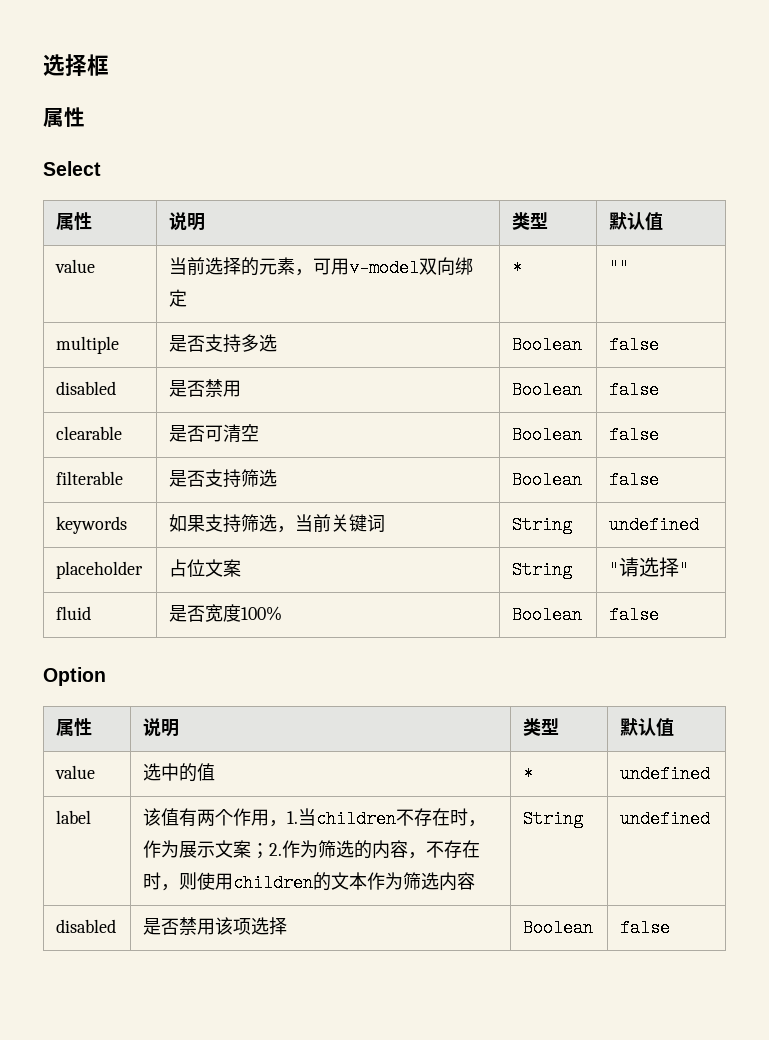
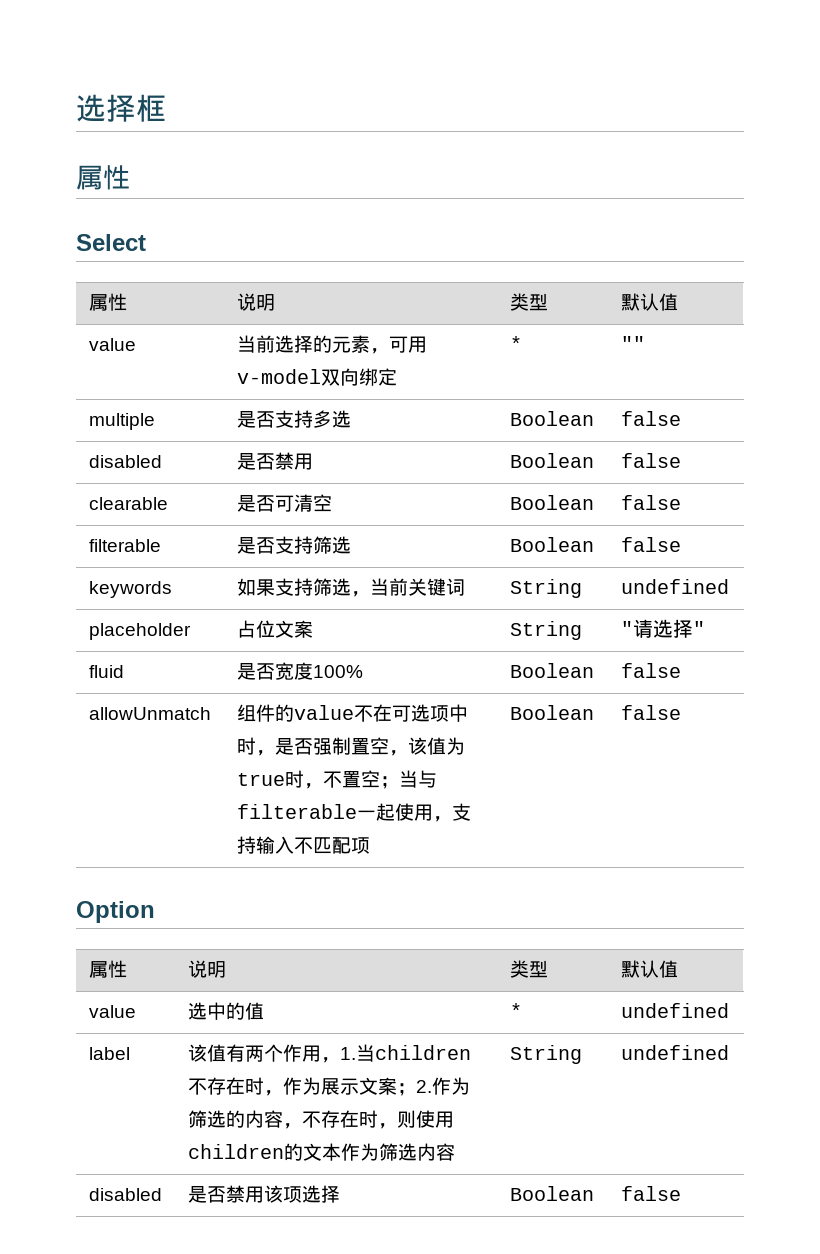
(660, 615) none -> [88,707,211,720] [236,704,468,722] [236,737,465,756] [236,770,437,789] [236,803,471,822] [236,836,370,854] [509,705,594,720] [620,705,681,720] // allowUnmatch | 组件的value不在可选项中时，是否强制置空，该值为true时，不置空；当与filterable一起使用，支持输入不匹配项 | Boolean | false

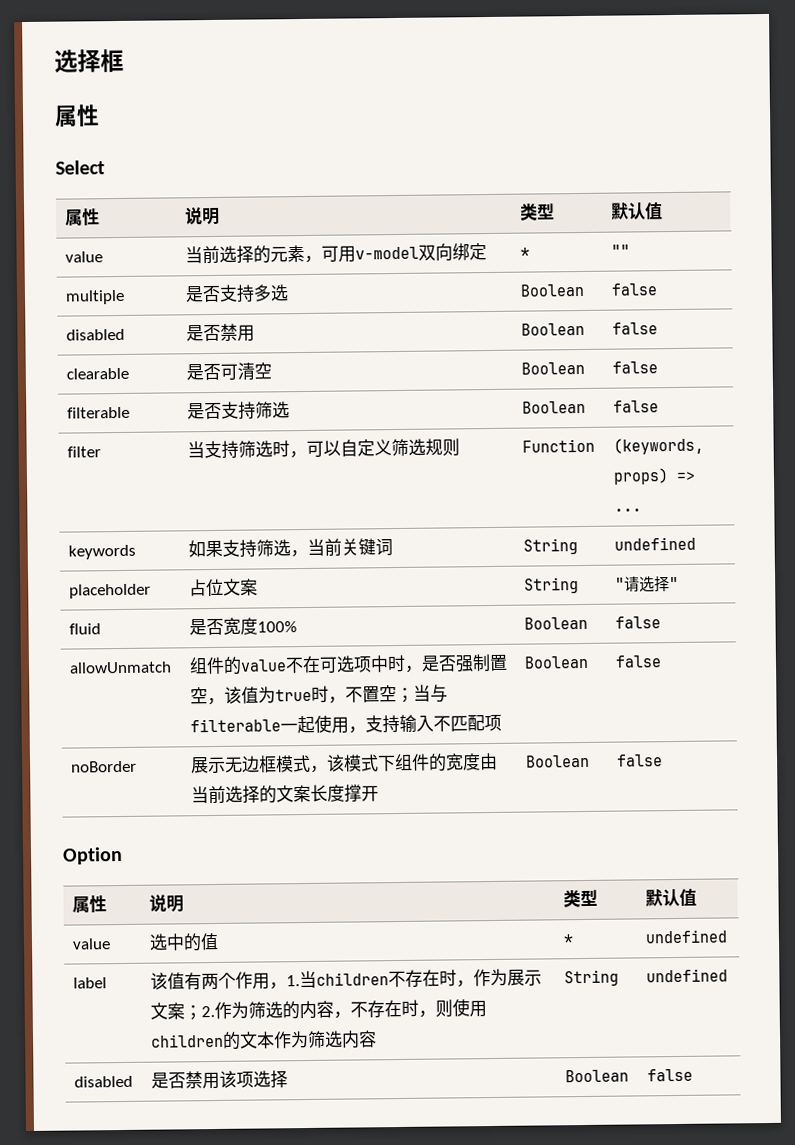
(681, 544) none -> [67,446,102,458] [187,438,461,459] [522,438,596,453] [613,437,705,455] [613,468,697,485] [614,508,643,512] // filter | 当支持筛选时，可以自定义筛选规则 | Function | (keywords, props) => ...
(681, 712) none -> [71,760,138,773] [190,752,499,774] [191,784,380,805] [525,754,591,768] [616,754,664,767] // noBorder | 展示无边框模式，该模式下组件的宽度由当前选择的文案长度撑开 | Boolean | false

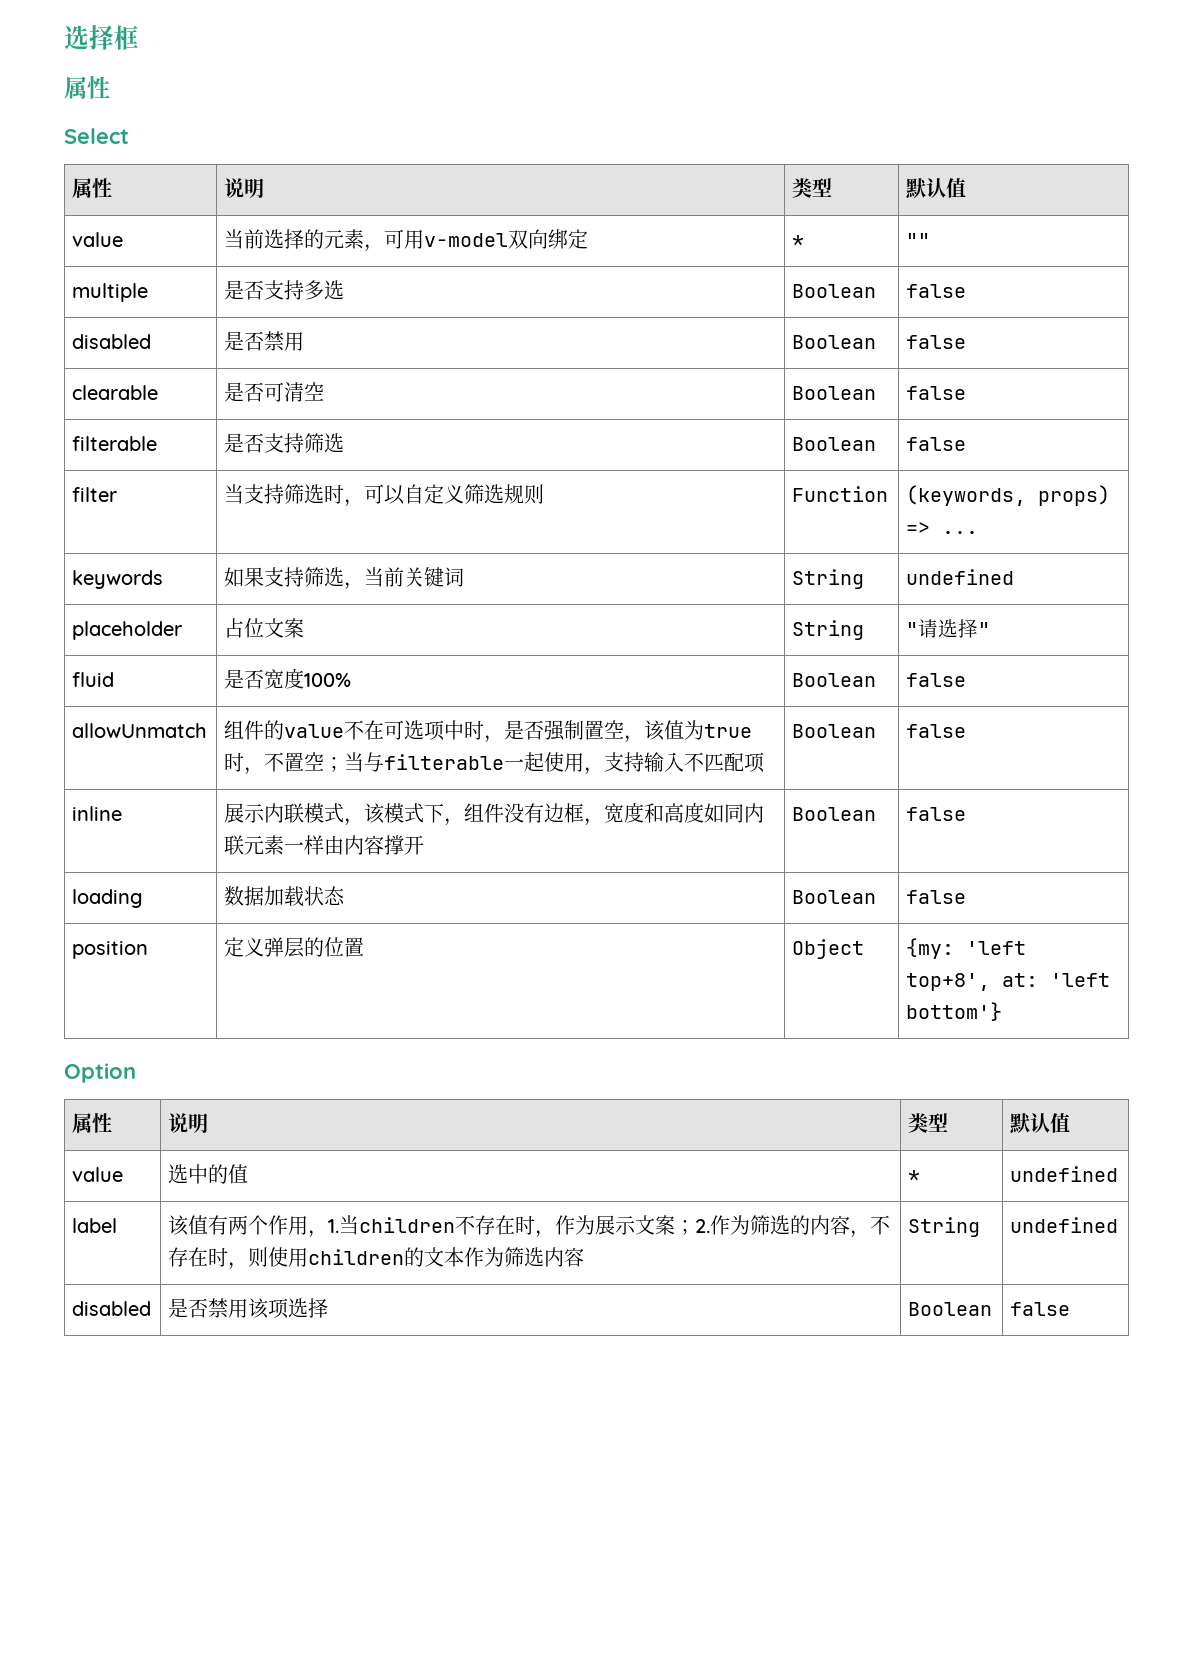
[71,760,138,773] [190,755,278,774] noBorder | 展示无边框 -> [72,806,123,821] [224,803,305,823] inline | 展示内联
[394,752,499,772] [191,784,380,805] [525,754,591,768] [616,754,664,767] 组件的宽度由当前选择的文案长度撑开 | Boolean | false -> [444,802,765,826] [224,835,425,855] [792,807,877,821] [906,807,967,821] [72,889,144,908] [224,886,346,907] [792,890,877,904] [906,890,967,904] [72,941,149,959] [224,937,365,958] [792,939,865,959] [906,938,1027,959] [906,973,1111,991] [906,1002,1003,1021] ，组件没有边框，宽度和高度如同内联元素一样由内容撑开 | Boolean | false // loading | 数据加载状态 | Boolean | false // position | 定义弹层的位置 | Object | {my: 'left top+8', at: 'left bottom'}

